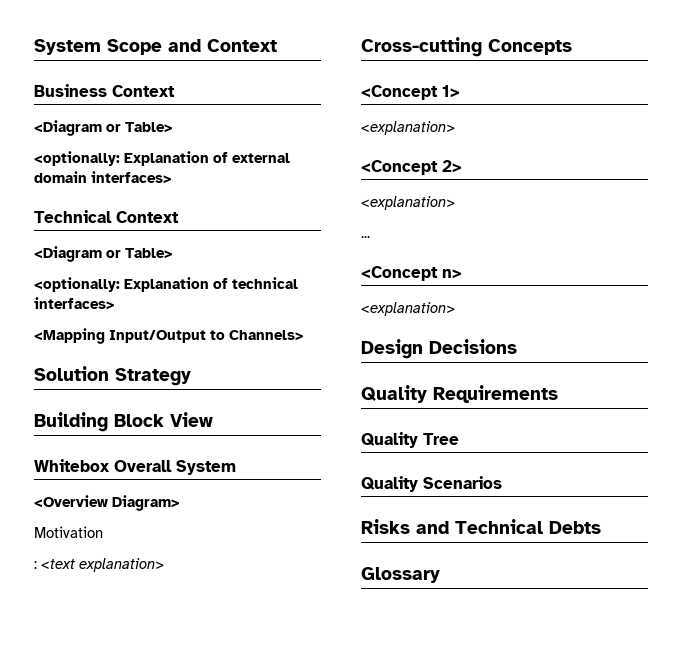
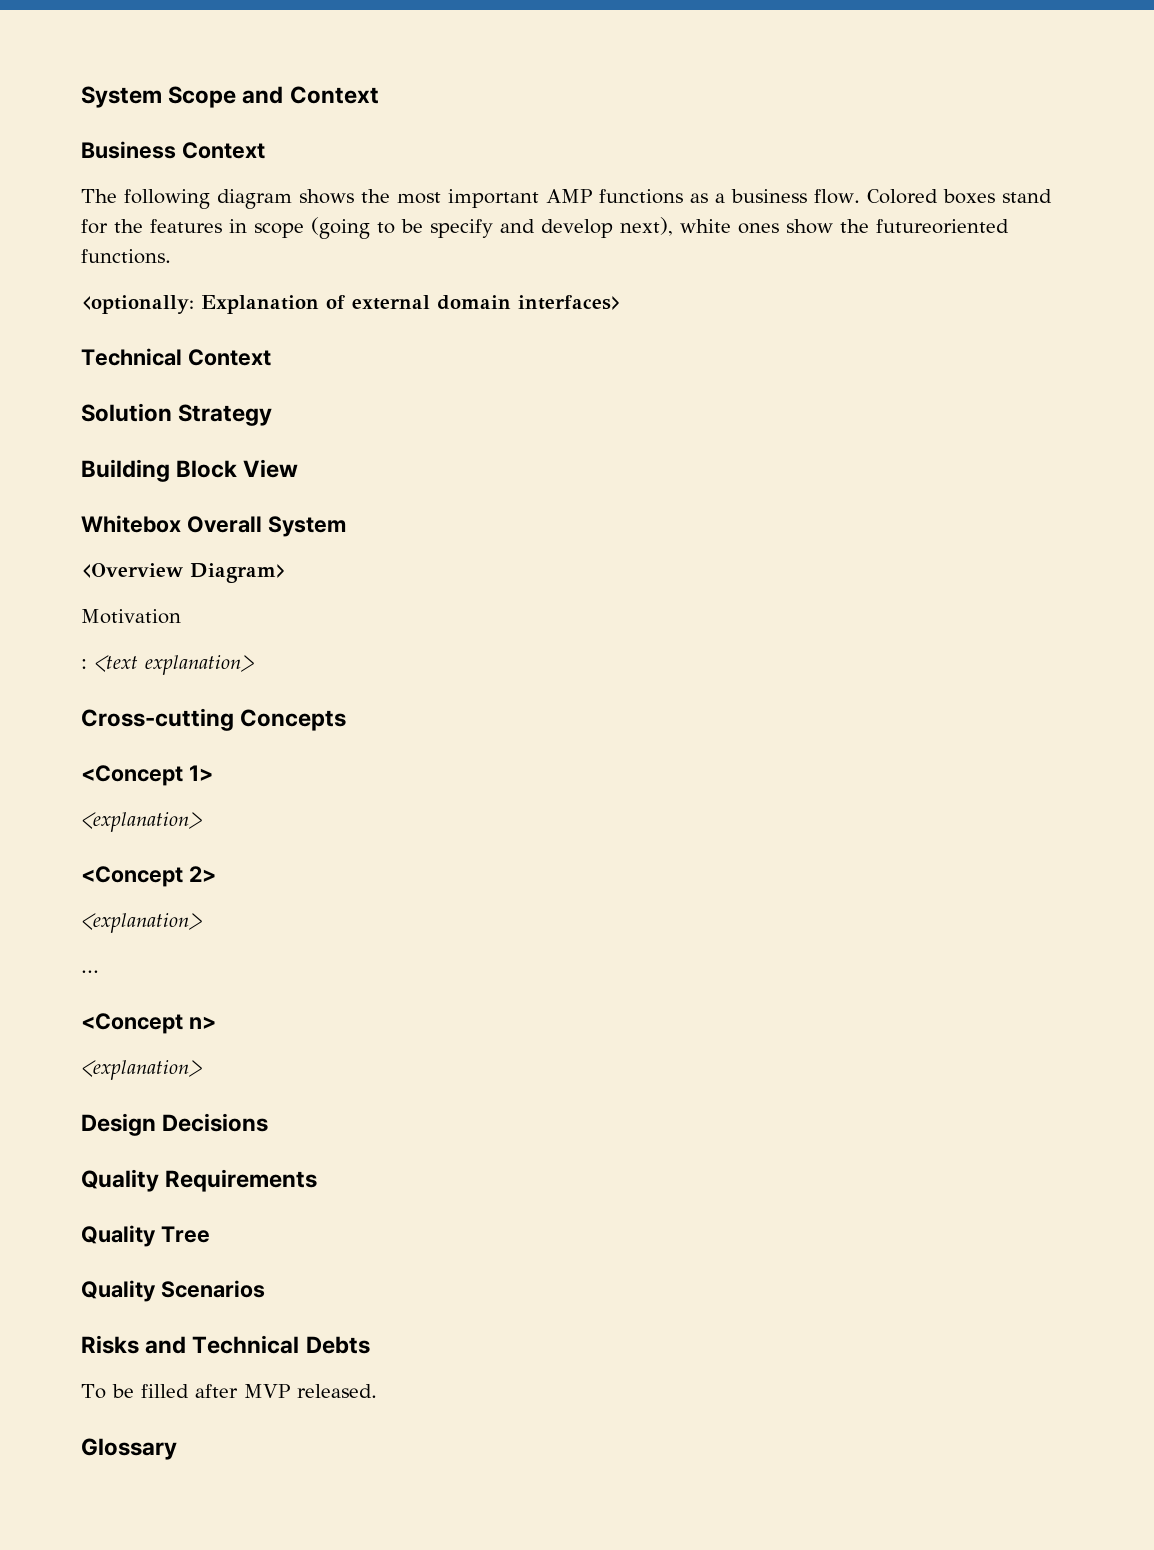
[34,120,173,136] <Diagram or Table> -> [81,189,1052,209] [81,217,1009,239] [81,249,171,264] The following diagram shows the most important AMP functions as a business flow. Colored boxes stand for the features in scope (going to be specify and develop next), white ones show the futureoriented functions.
[34,246,173,262] [34,277,298,292] [34,297,115,310] [34,328,304,344] // <Diagram or Table> // <optionally: Explanation of technical interfaces> // <Mapping Input/Output to Channels> -> (271, 357) none
(601, 527) none -> [81,1384,377,1399] // To be filled after MVP released.

